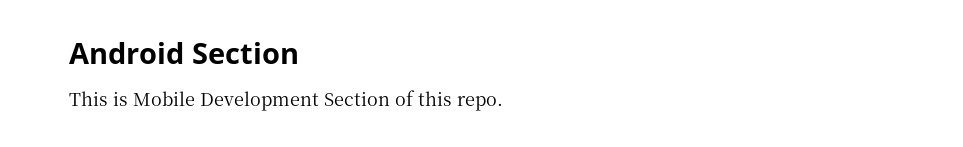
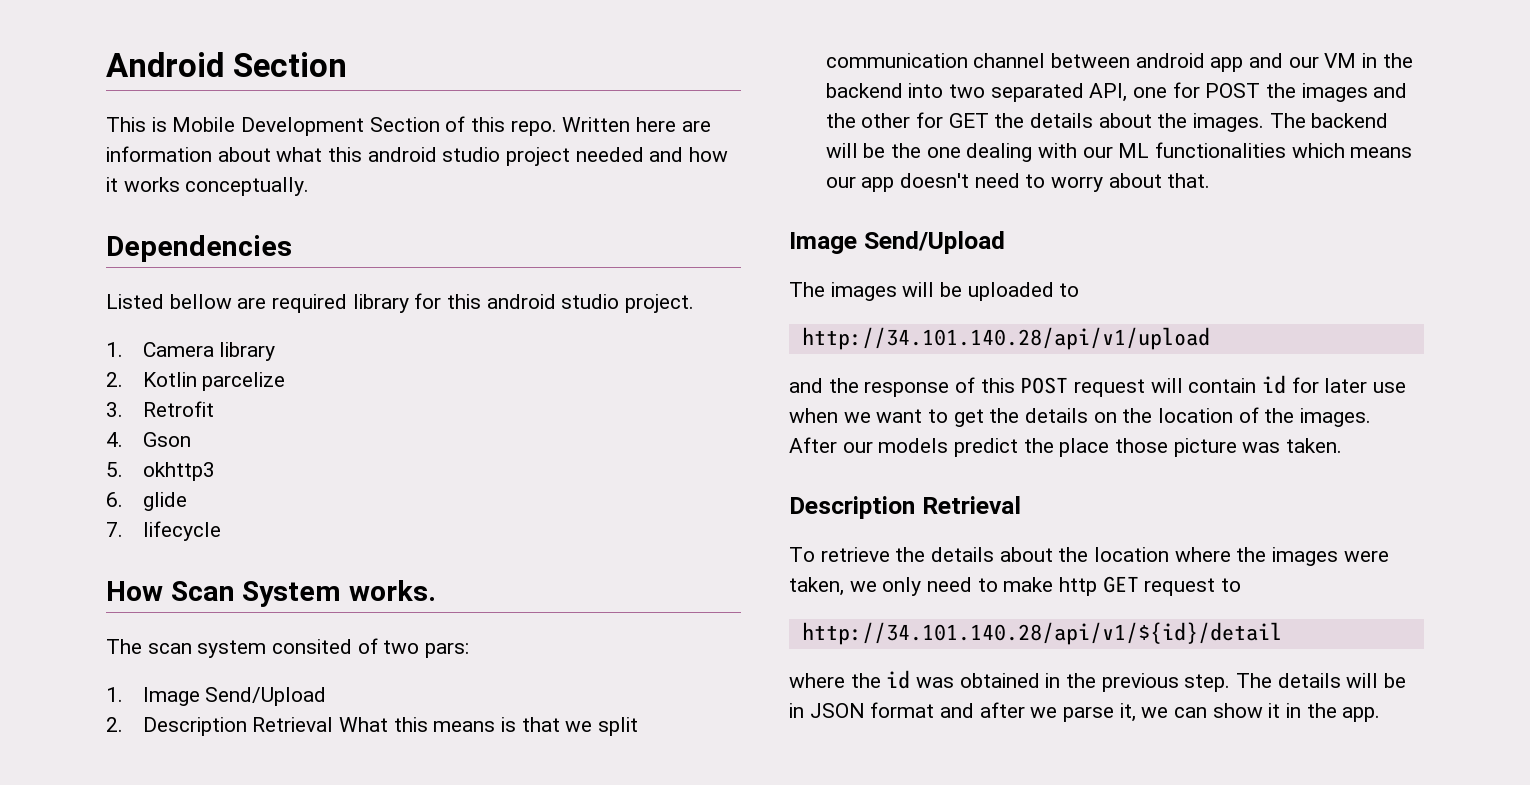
(503, 103) none -> [562,117,711,132] [106,146,729,166] [106,177,310,196] [106,235,292,262] [106,293,695,313] [106,342,276,361] [106,372,286,391] [106,401,214,417] [106,432,191,447] [106,462,215,481] [106,492,187,511] [106,521,221,541] [106,580,437,607] [106,638,470,658] [106,687,327,706] [106,717,639,736] [825,53,1413,72] [825,82,1408,102] [825,112,1389,132] [825,142,1413,162] [825,173,1211,192] [789,231,1005,254] [789,282,1080,301] [801,327,1210,350] [789,375,1407,397] [789,407,1372,427] [789,437,1343,457] [789,496,1021,519] [789,547,1389,566] [789,576,1242,596] [801,622,1282,645] [789,670,1407,692] [789,702,1381,722] Written here are information about what this android studio project needed and how it works conceptually. // Dependencies // Listed bellow are required library for this android studio project. // 1. Camera library // 2. Kotlin parcelize // 3. Retrofit // 4. Gson // 5. okhttp3 // 6. glide // 7. lifecycle // How Scan System works. // The scan system consited of two pars: // 1. Image Send/Upload // 2. Description Retrieval What this means is that we split communication channel between android app and our VM in the backend into two separated API, one for POST the images and the other for GET the details about the images. The backend will be the one dealing with our ML functionalities which means our app doesn't need to worry about that. // Image Send/Upload // The images will be uploaded to // http://34.101.140.28/api/v1/upload // and the response of this POST request will contain id for later use when we want to get the details on the location of the images. After our models predict the place those picture was taken. // Description Retrieval // To retrieve the details about the location where the images were taken, we only need to make http GET request to // http://34.101.140.28/api/v1/${id}/detail // where the id was obtained in the previous step. The details will be in JSON format and after we parse it, we can show it in the app.

